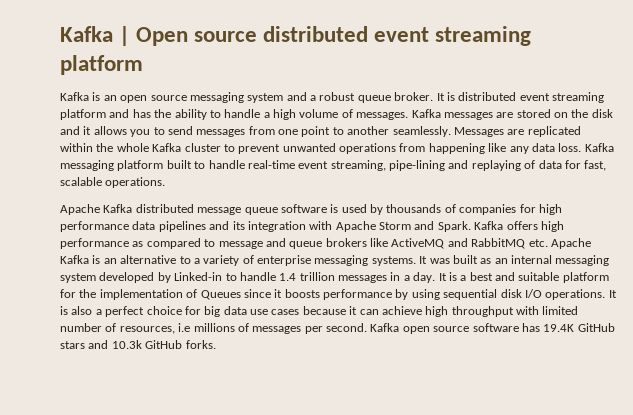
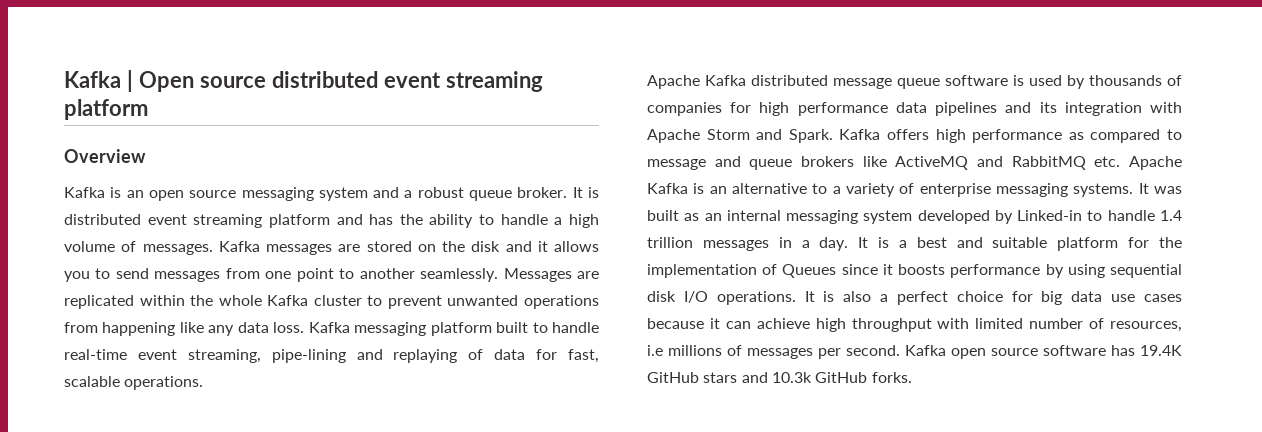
(143, 65) none -> [64,149,146,163] // Overview

